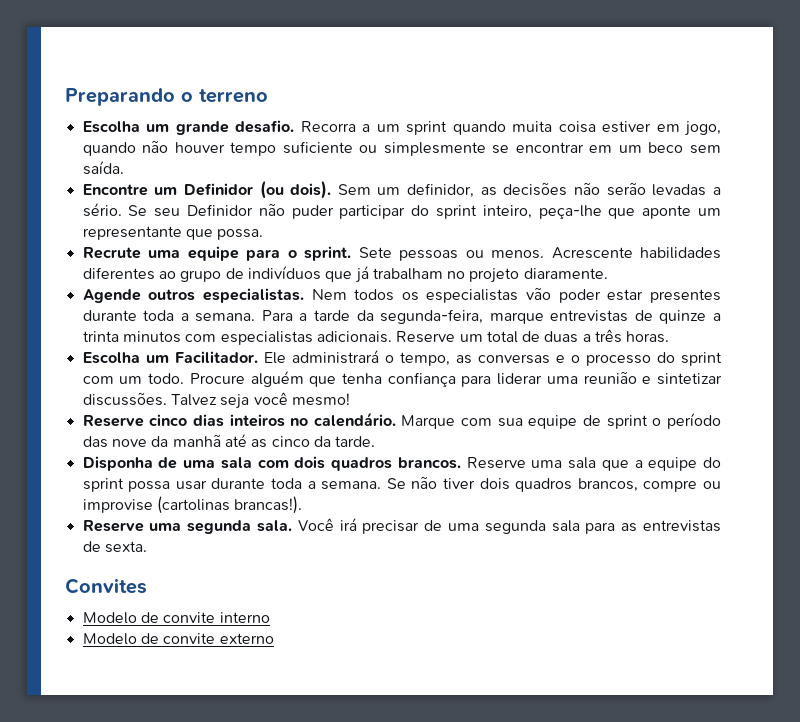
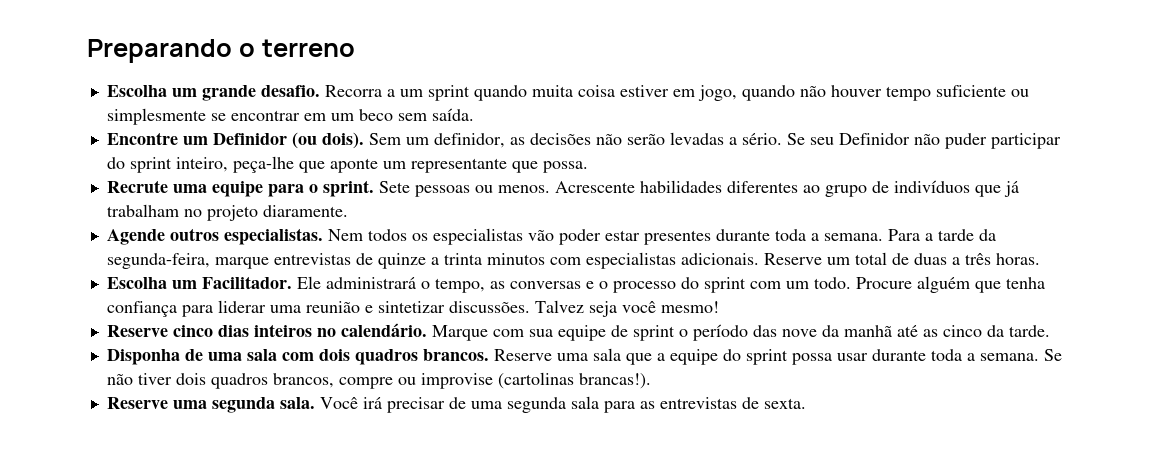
[65,578,147,594] [82,612,270,624] [82,633,274,645] // Convites // Modelo de convite interno // Modelo de convite externo -> (806, 403) none

